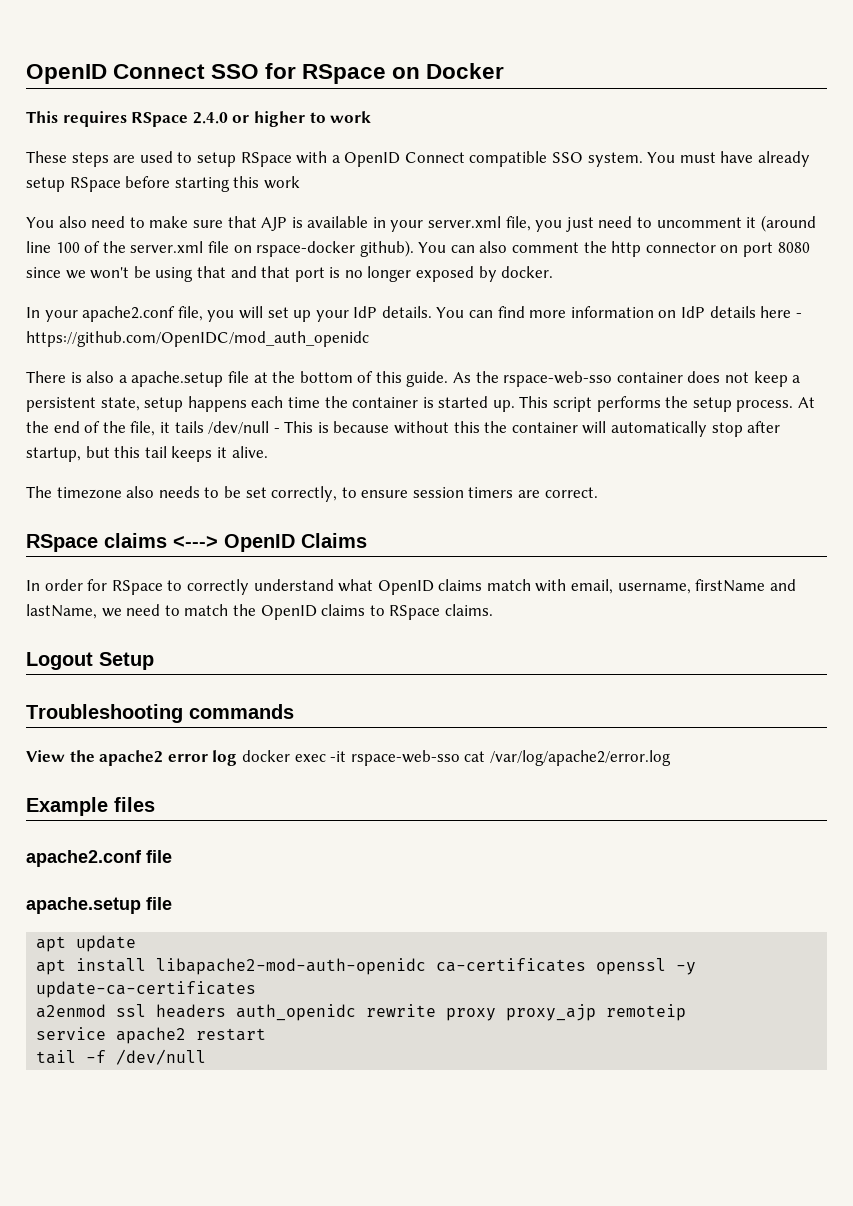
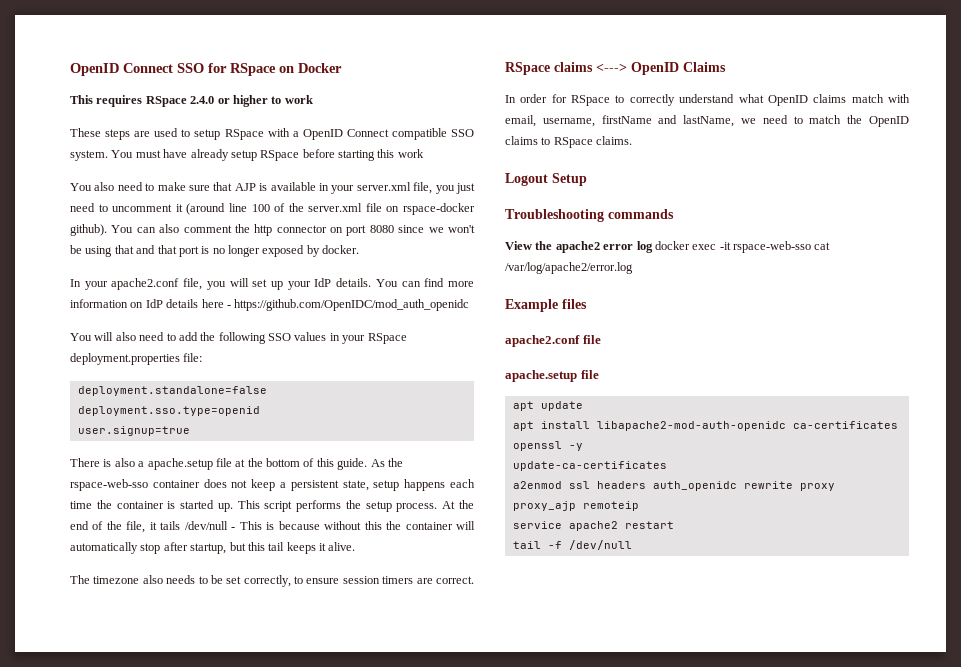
(369, 339) none -> [70,332,407,344] [70,353,203,365] [77,386,267,396] [77,406,260,416] [77,426,190,436] // You will also need to add the following SSO values in your RSpace deployment.properties file: // deployment.standalone=false // deployment.sso.type=openid // user.signup=true

